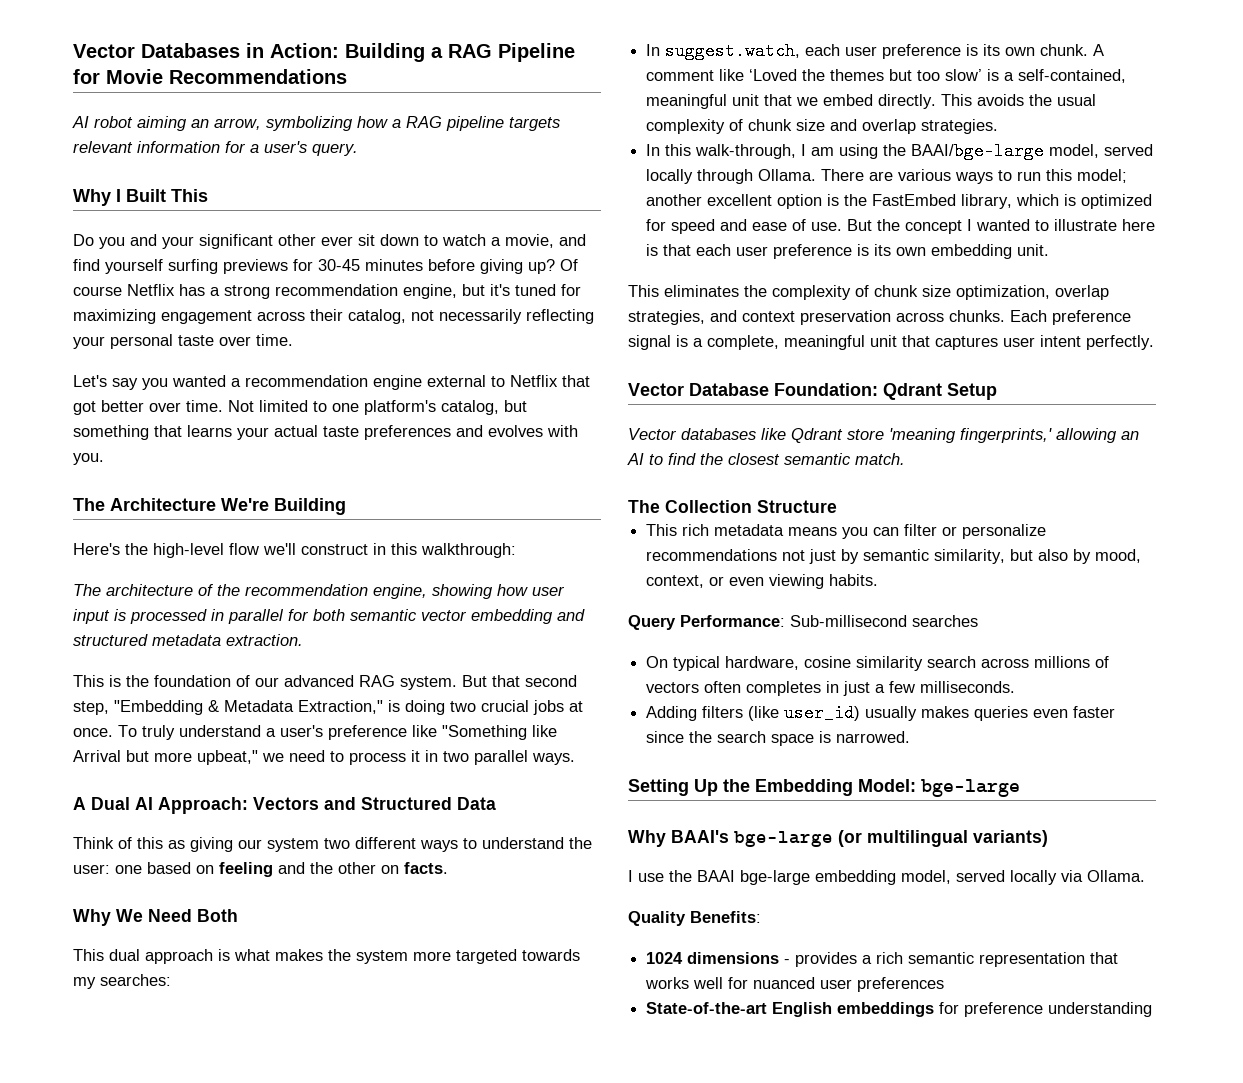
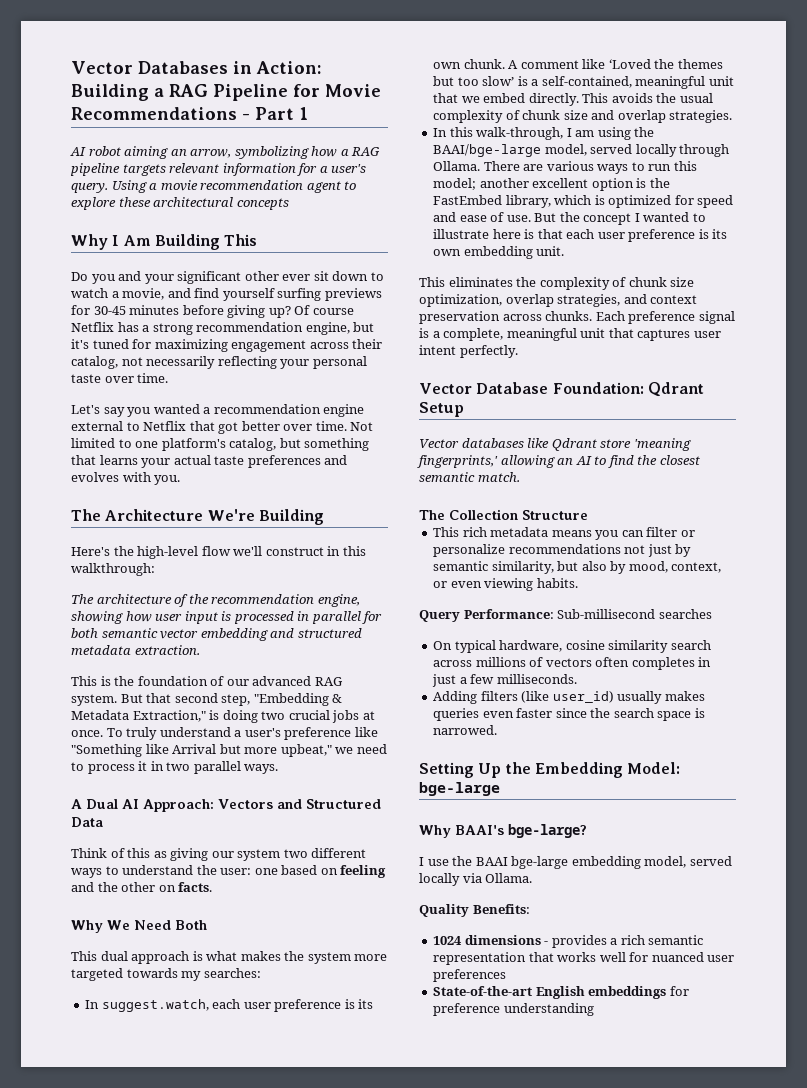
(347, 76) none -> [242,107,308,120] - Part 1
(358, 149) none -> [111,180,357,193] [71,197,289,210] Using a movie recommendation agent to explore these architectural concepts
[126,189,166,202] Built -> [123,234,220,250] Am Building
[734,830,1048,847] bge-large (or multilingual variants) -> [508,824,587,838] bge-large?

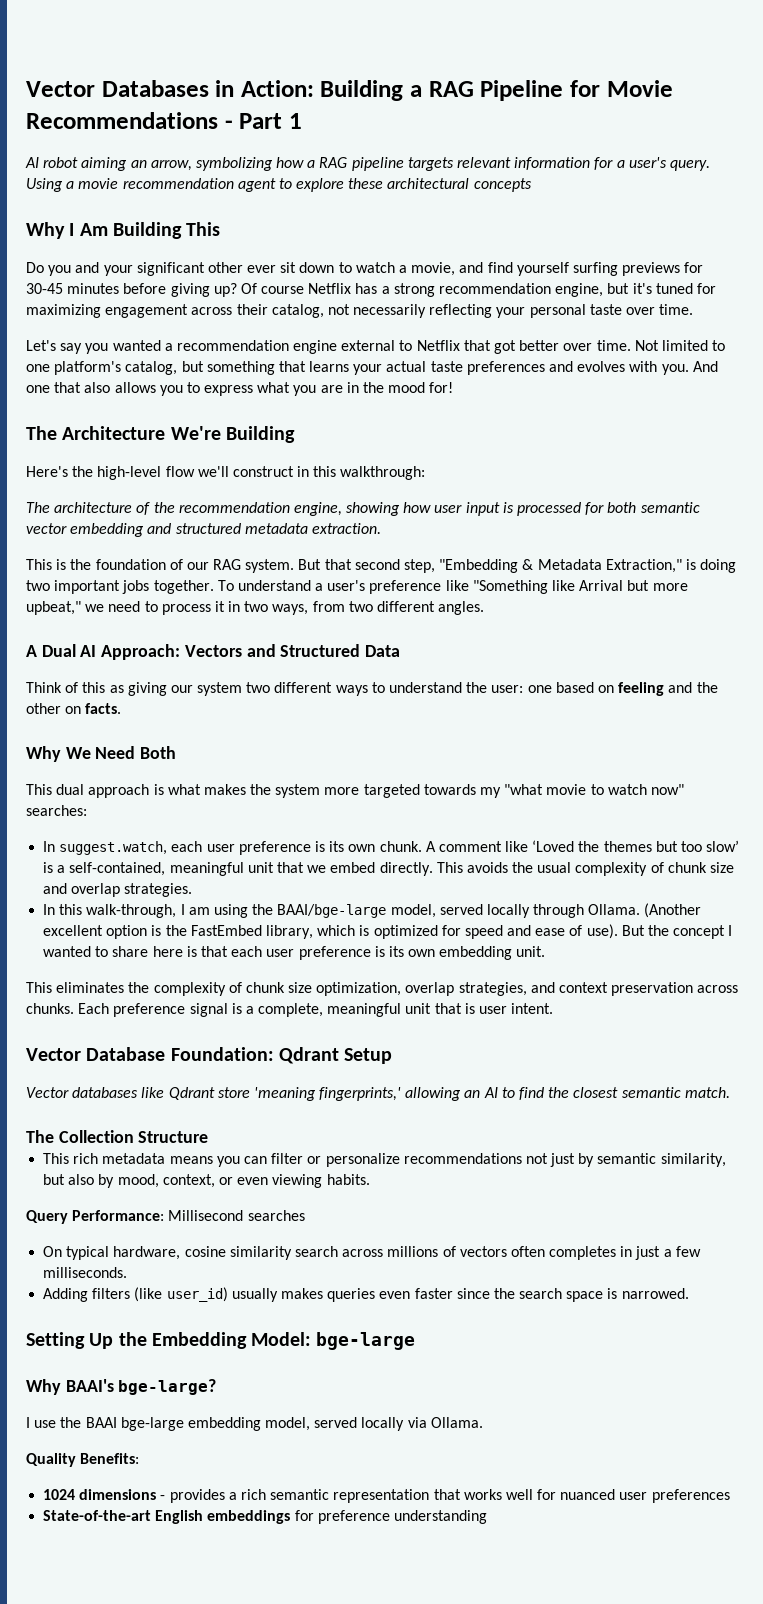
(181, 480) none -> [692,361,718,372] [26,382,454,396] And one that also allows you to express what you are in the mood for!
[297,611,361,624] in parallel -> (582, 509) none
[252,676,312,686] advanced -> (209, 566) none
[288,710,375,723] [71,727,158,740] crucial jobs at once. To truly -> [54,580,234,594] important jobs together. To
[193,761,279,774] parallel ways. -> [272,601,485,615] ways, from two different angles.
(202, 976) none -> [504,784,684,795] "what movie to watch now"
[483,161,697,174] [433,178,529,190] There are various ways to run this model; another -> [644,903,702,918] (Another
[506,215,531,222] use. -> [586,924,618,939] use).
[433,229,490,239] illustrate -> [112,946,149,957] share
[637,329,721,341] [419,345,518,358] captures user intent perfectly. -> [464,1003,554,1014] is user intent.
[557,609,656,619] Sub-millisecond -> [168,1210,244,1221] Millisecond

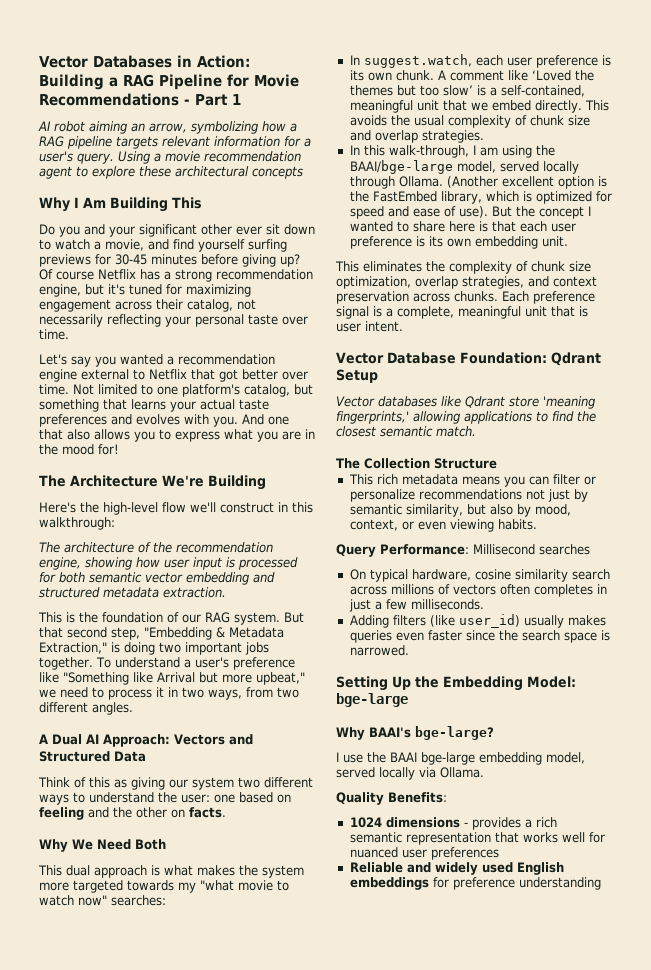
[464,1087,498,1098] an AI -> [464,411,532,424] applications
[43,1510,152,1521] State-of-the-art -> [349,862,513,875] Reliable and widely used

